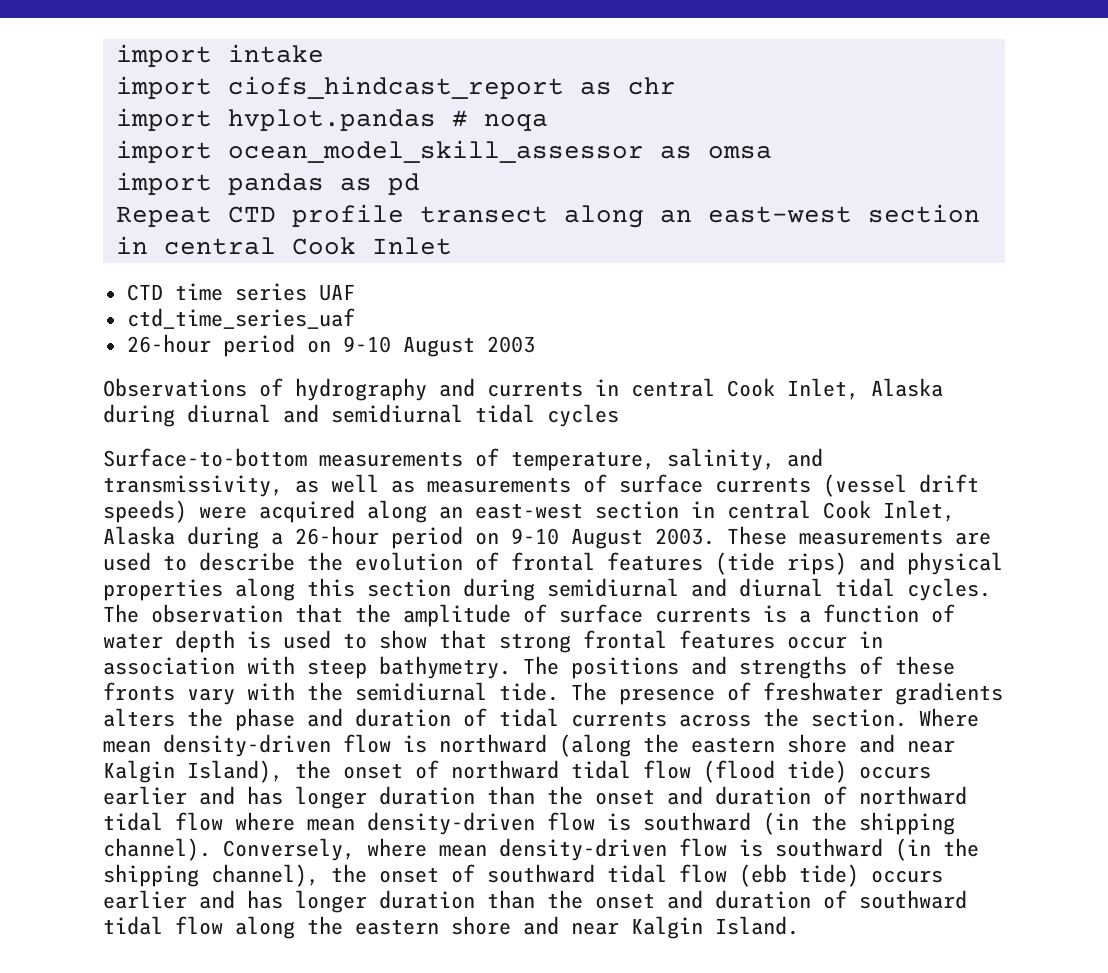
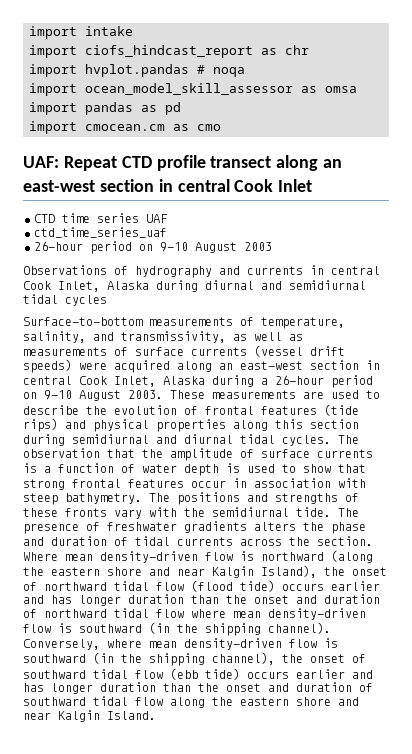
(420, 184) none -> [29,121,221,134] [23,156,59,168] import cmocean.cm as cmo // UAF:

